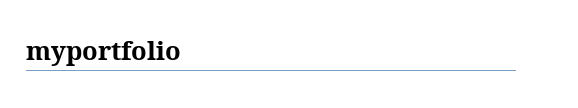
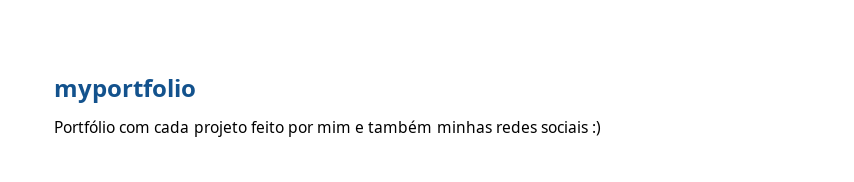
(181, 53) none -> [54,120,602,137] // Portfólio com cada projeto feito por mim e também minhas redes sociais :)

